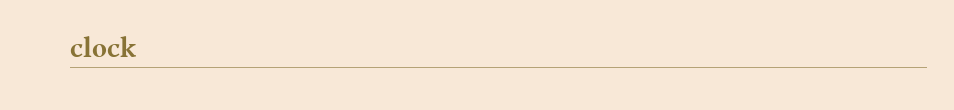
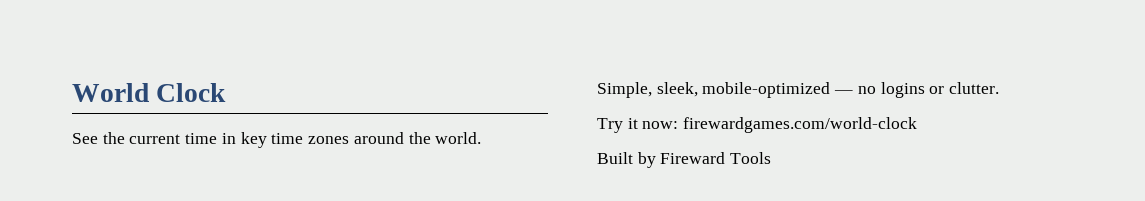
[70,36,137,57] clock -> [72,83,227,102] [72,132,482,148] [597,82,1000,98] [597,117,918,133] [597,152,772,168] World Clock // See the current time in key time zones around the world. // Simple, sleek, mobile-optimized — no logins or clutter. // Try it now: firewardgames.com/world-clock // Built by Fireward Tools

